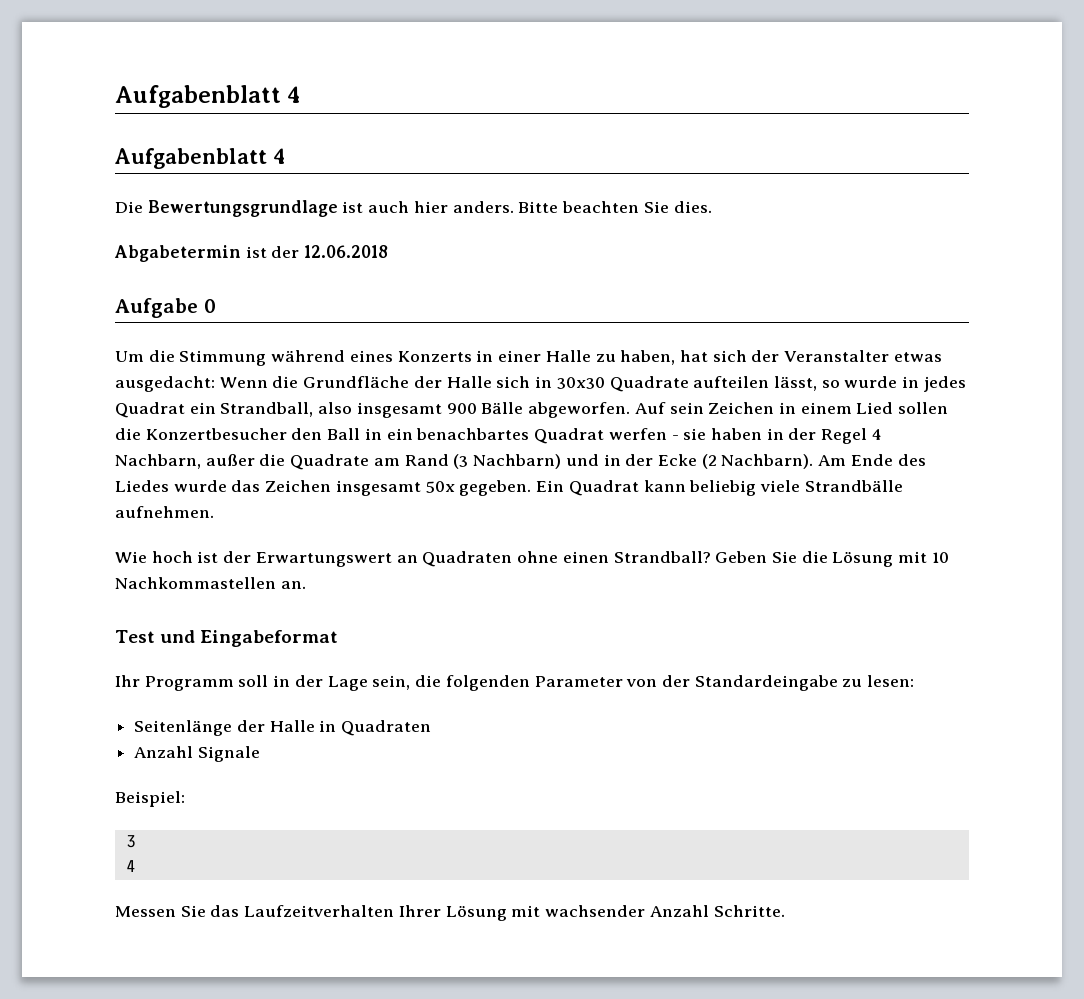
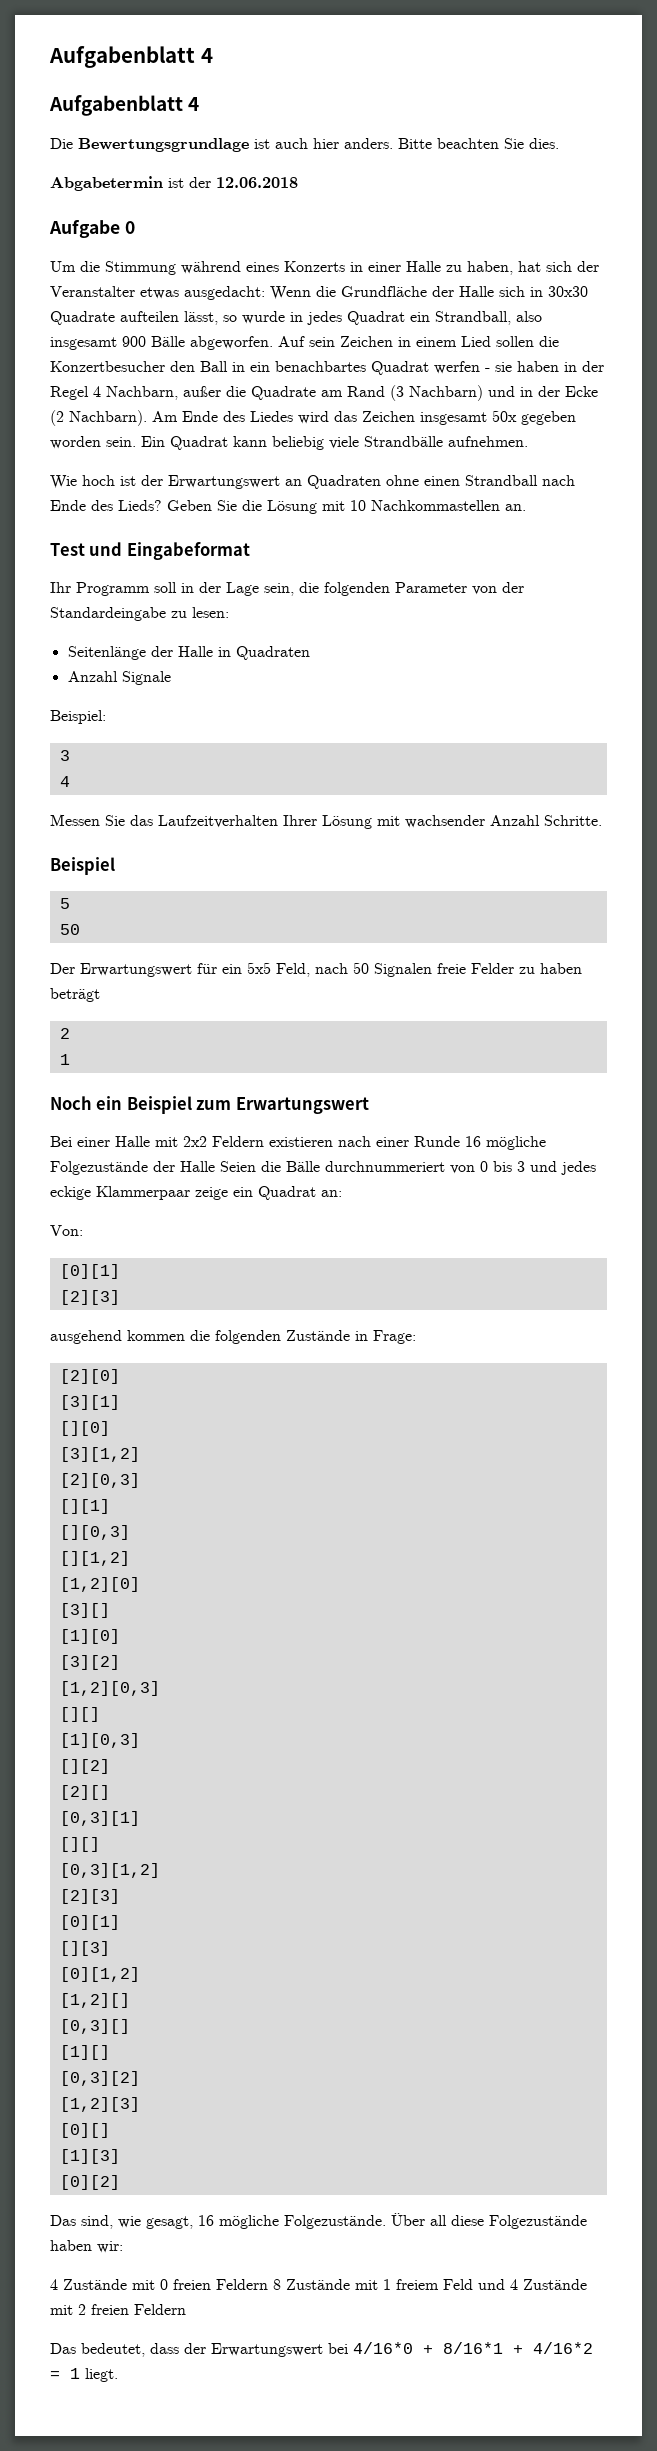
[173,480,227,492] wurde -> [298,411,329,424] wird
[459,480,532,496] gegeben. -> [521,411,576,425] [50,436,136,449] gegeben worden sein.
[613,551,711,563] Strandball? -> [465,475,575,486] [50,500,162,511] Strandball nach Ende des Lieds?
(785, 911) none -> [50,857,115,875] [59,898,70,909] [59,924,80,935] [50,962,582,977] [50,988,100,1002] [59,1028,70,1039] [59,1054,70,1065] [50,1096,369,1114] [50,1136,546,1150] [50,1161,596,1175] [50,1186,342,1200] [50,1225,83,1236] [59,1264,120,1279] [59,1290,120,1305] [50,1330,416,1344] [59,1369,120,1384] [59,1395,120,1410] [59,1421,110,1436] [59,1447,140,1462] [59,1473,140,1488] [59,1499,110,1514] [59,1525,130,1540] [59,1551,130,1566] [59,1577,140,1592] [59,1603,110,1618] [59,1629,120,1644] [59,1655,120,1670] [59,1681,160,1696] [59,1707,100,1722] [59,1733,140,1748] [59,1759,110,1774] [59,1785,110,1800] [59,1811,140,1826] [59,1837,100,1852] [59,1863,160,1878] [59,1889,120,1904] [59,1915,120,1930] [59,1941,110,1956] [59,1967,140,1982] [59,1993,130,2008] [59,2019,130,2034] [59,2045,110,2060] [59,2071,140,2086] [59,2097,140,2112] [59,2123,110,2138] [59,2149,120,2164] [59,2175,120,2190] [50,2213,587,2229] [50,2240,123,2253] [50,2279,587,2290] [50,2304,186,2315] [50,2342,593,2357] [50,2368,118,2382] // Beispiel // 5 // 50 // Der Erwartungswert für ein 5x5 Feld, nach 50 Signalen freie Felder zu haben beträgt // 2 // 1 // Noch ein Beispiel zum Erwartungswert // Bei einer Halle mit 2x2 Feldern existieren nach einer Runde 16 mögliche Folgezustände der Halle Seien die Bälle durchnummeriert von 0 bis 3 und jedes eckige Klammerpaar zeige ein Quadrat an: // Von: // [0][1] // [2][3] // ausgehend kommen die folgenden Zustände in Frage: // [2][0] // [3][1] // [][0] // [3][1,2] // [2][0,3] // [][1] // [][0,3] // [][1,2] // [1,2][0] // [3][] // [1][0] // [3][2] // [1,2][0,3] // [][] // [1][0,3] // [][2] // [2][] // [0,3][1] // [][] // [0,3][1,2] // [2][3] // [0][1] // [][3] // [0][1,2] // [1,2][] // [0,3][] // [1][] // [0,3][2] // [1,2][3] // [0][] // [1][3] // [0][2] // Das sind, wie gesagt, 16 mögliche Folgezustände. Über all diese Folgezustände haben wir: // 4 Zustände mit 0 freien Feldern 8 Zustände mit 1 freiem Feld und 4 Zustände mit 2 freien Feldern // Das bedeutet, dass der Erwartungswert bei 4/16*0 + 8/16*1 + 4/16*2 = 1 liegt.

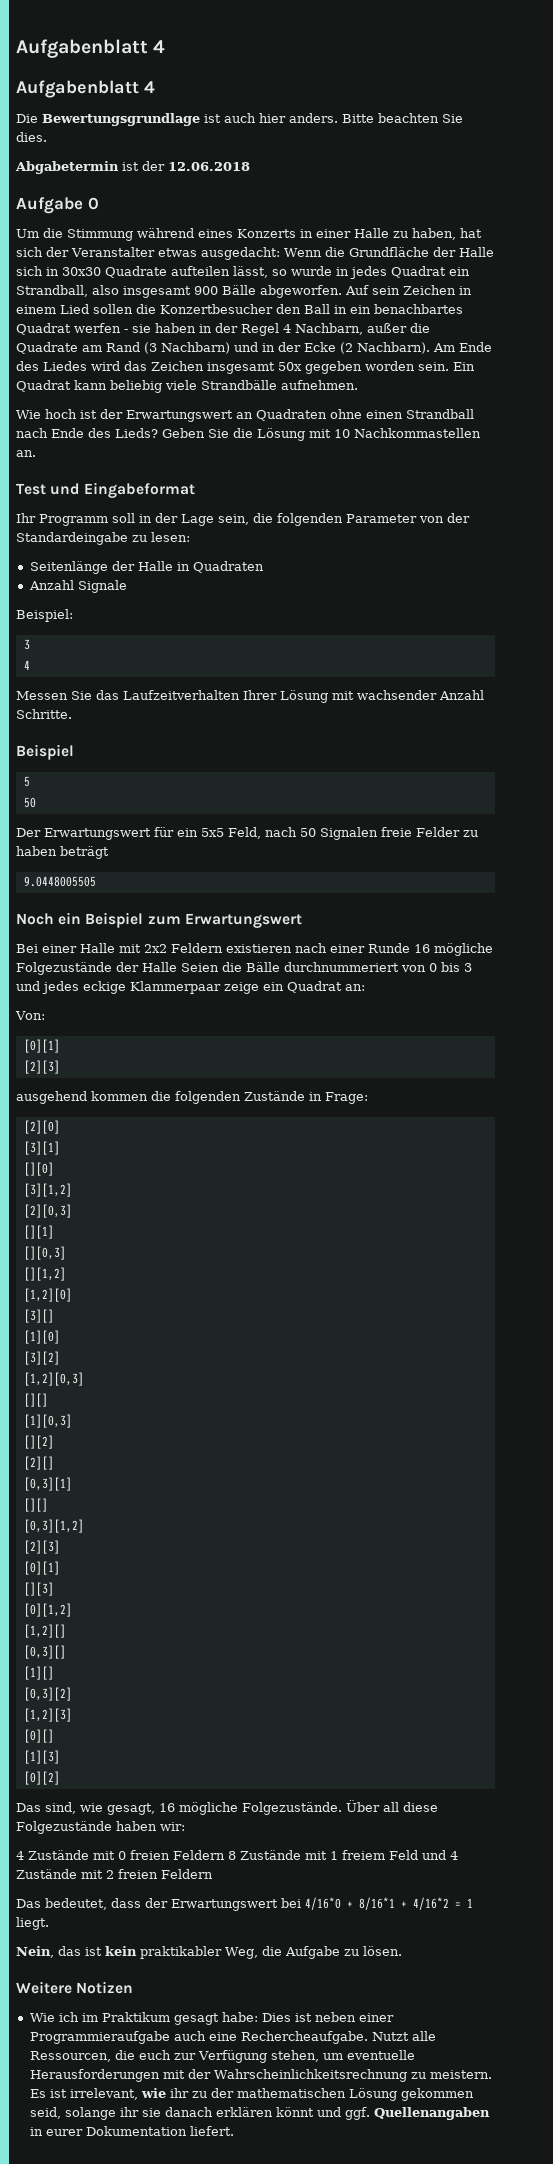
[59,1028,70,1039] [59,1054,70,1065] 2 // 1 -> [23,876,96,887] 9.0448005505
(118, 2375) none -> [16,1946,402,1959] [16,1981,134,1994] [29,2012,394,2025] [29,2031,436,2044] [29,2050,415,2063] [29,2069,492,2082] [29,2088,474,2101] [29,2107,490,2120] [29,2126,234,2136] // Nein, das ist kein praktikabler Weg, die Aufgabe zu lösen. // Weitere Notizen // Wie ich im Praktikum gesagt habe: Dies ist neben einer Programmieraufgabe auch eine Rechercheaufgabe. Nutzt alle Ressourcen, die euch zur Verfügung stehen, um eventuelle Herausforderungen mit der Wahrscheinlichkeitsrechnung zu meistern. Es ist irrelevant, wie ihr zu der mathematischen Lösung gekommen seid, solange ihr sie danach erklären könnt und ggf. Quellenangaben in eurer Dokumentation liefert.

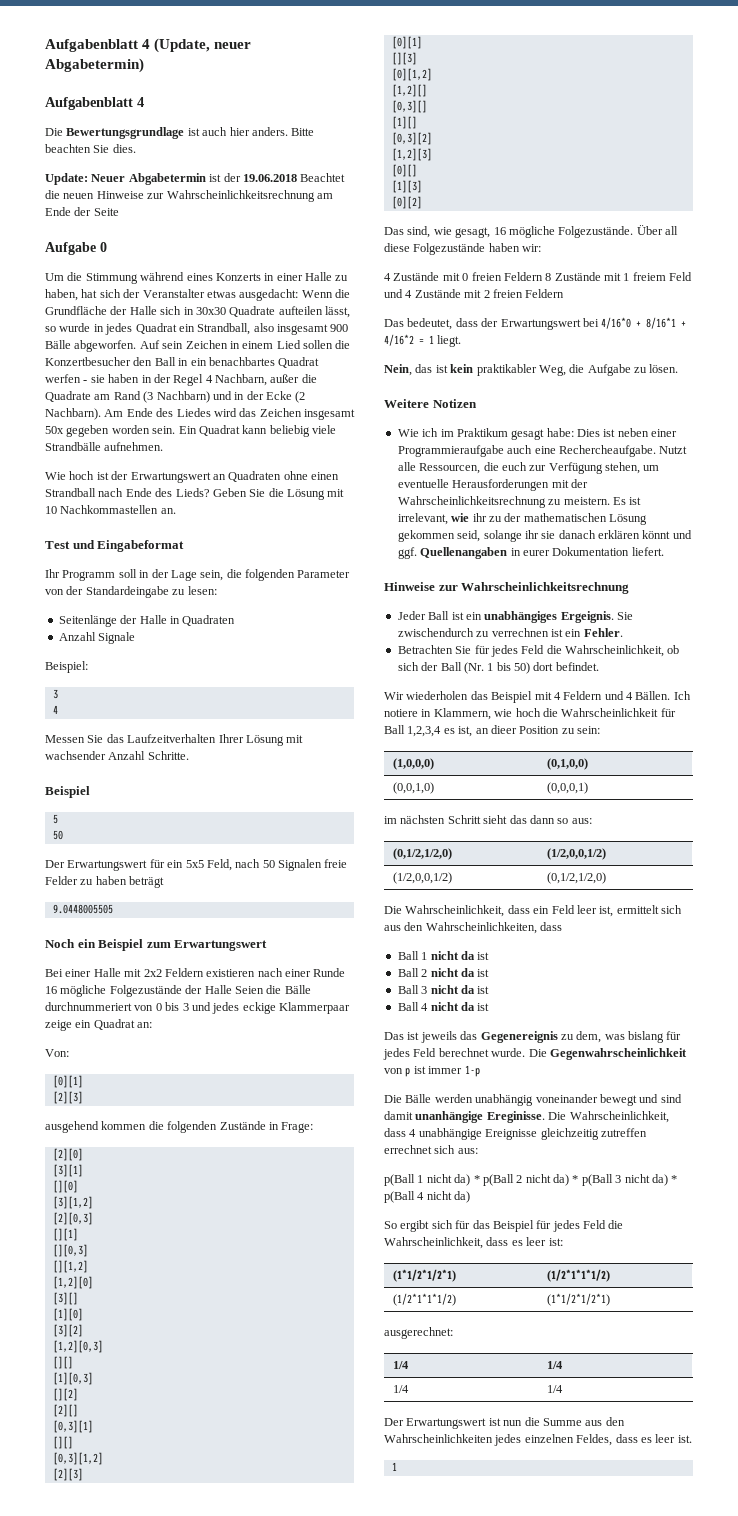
[16,39,166,58] Aufgabenblatt 4 -> [45,38,252,53] [45,58,144,73] Aufgabenblatt 4 (Update, neuer Abgabetermin)
(47, 137) none -> [45,173,126,185] Update: Neuer
[168,162,250,171] 12.06.2018 -> [242,173,346,182] [45,190,333,202] [45,207,119,216] 19.06.2018 Beachtet die neuen Hinweise zur Wahrscheinlichkeitsrechnung am Ende der Seite
(234, 2131) none -> [384,582,630,594] [397,611,633,623] [397,628,623,637] [397,645,680,657] [397,662,599,674] [384,691,691,703] [384,708,676,720] [384,725,600,737] [392,758,434,770] [546,758,588,770] [392,782,434,794] [546,782,588,794] [384,815,592,824] [392,848,452,860] [546,848,606,860] [392,872,452,884] [546,872,606,884] [384,905,682,917] [384,922,563,934] [397,951,490,960] [397,968,490,977] [397,985,490,994] [397,1002,490,1011] [384,1031,682,1043] [383,1048,687,1060] [384,1065,480,1077] [384,1094,682,1106] [384,1111,669,1123] [384,1128,647,1140] [384,1145,478,1154] [384,1174,678,1186] [384,1191,471,1203] [384,1220,624,1232] [384,1237,563,1249] [392,1269,456,1282] [546,1269,610,1282] [392,1293,456,1306] [546,1293,610,1306] [384,1327,453,1339] [392,1361,409,1369] [546,1361,563,1369] [392,1385,409,1393] [546,1385,563,1393] [384,1417,625,1429] [384,1434,692,1446] [391,1462,397,1471] // Hinweise zur Wahrscheinlichkeitsrechnung // Jeder Ball ist ein unabhängiges Ergeignis. Sie zwischendurch zu verrechnen ist ein Fehler. // Betrachten Sie für jedes Feld die Wahrscheinlichkeit, ob sich der Ball (Nr. 1 bis 50) dort befindet. // Wir wiederholen das Beispiel mit 4 Feldern und 4 Bällen. Ich notiere in Klammern, wie hoch die Wahrscheinlichkeit für Ball 1,2,3,4 es ist, an dieer Position zu sein: // (1,0,0,0) | (0,1,0,0) // (0,0,1,0) | (0,0,0,1) // im nächsten Schritt sieht das dann so aus: // (0,1/2,1/2,0) | (1/2,0,0,1/2) // (1/2,0,0,1/2) | (0,1/2,1/2,0) // Die Wahrscheinlichkeit, dass ein Feld leer ist, ermittelt sich aus den Wahrscheinlichkeiten, dass // Ball 1 nicht da ist // Ball 2 nicht da ist // Ball 3 nicht da ist // Ball 4 nicht da ist // Das ist jeweils das Gegenereignis zu dem, was bislang für jedes Feld berechnet wurde. Die Gegenwahrscheinlichkeit von p ist immer 1-p // Die Bälle werden unabhängig voneinander bewegt und sind damit unanhängige Ereginisse. Die Wahrscheinlichkeit, dass 4 unabhängige Ereignisse gleichzeitig zutreffen errechnet sich aus: // p(Ball 1 nicht da) * p(Ball 2 nicht da) * p(Ball 3 nicht da) * p(Ball 4 nicht da) // So ergibt sich für das Beispiel für jedes Feld die Wahrscheinlichkeit, dass es leer ist: // (1*1/2*1/2*1) | (1/2*1*1*1/2) // (1/2*1*1*1/2) | (1*1/2*1/2*1) // ausgerechnet: // 1/4 | 1/4 // 1/4 | 1/4 // Der Erwartungswert ist nun die Summe aus den Wahrscheinlichkeiten jedes einzelnen Feldes, dass es leer ist. // 1

